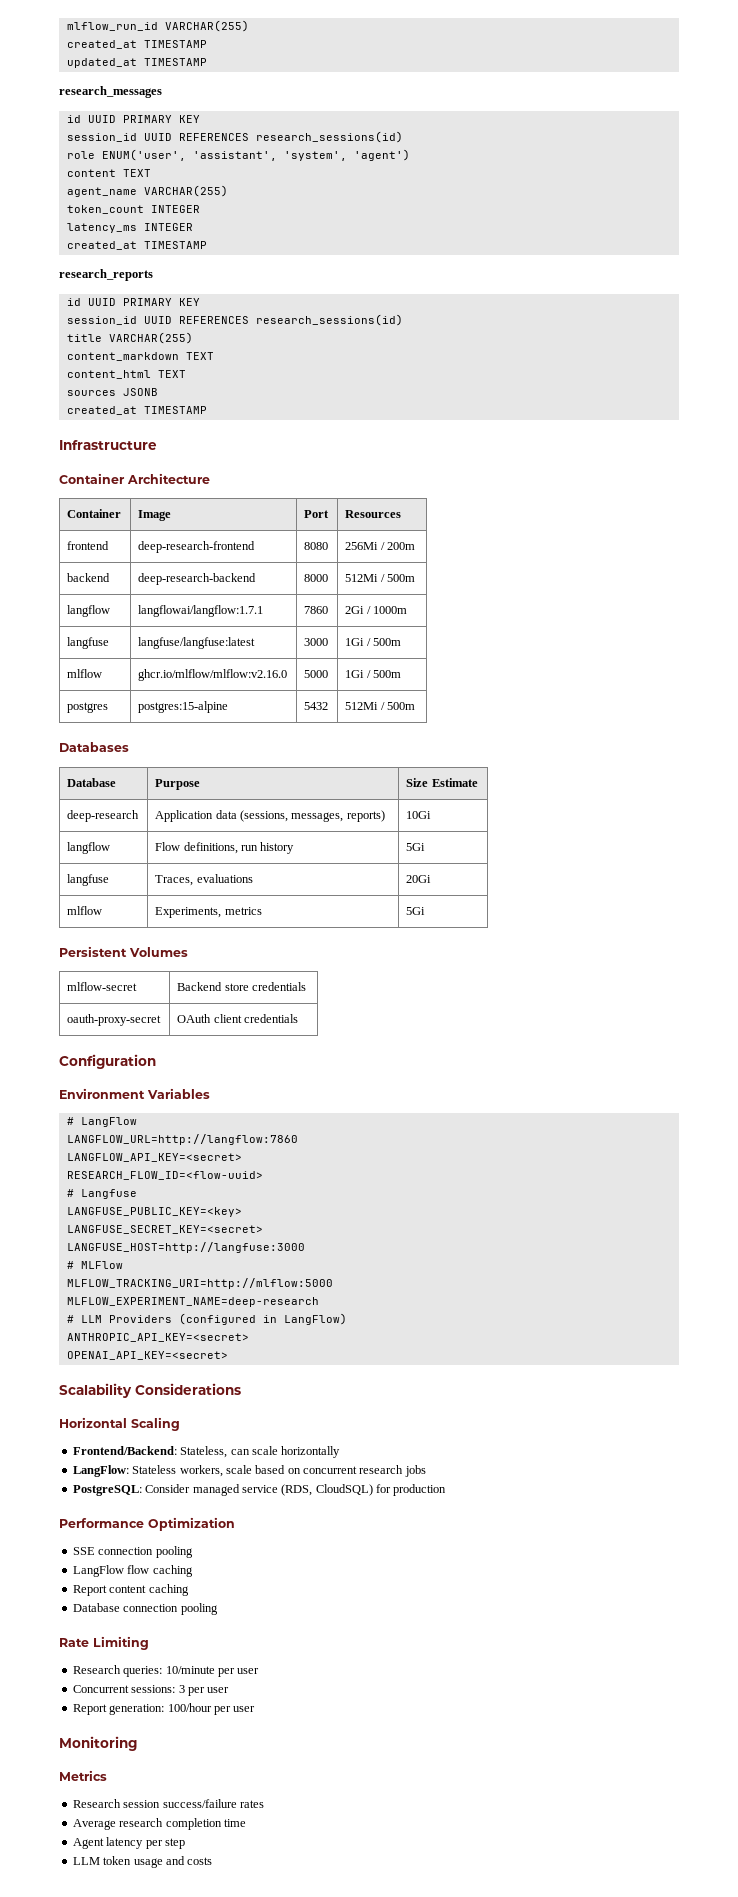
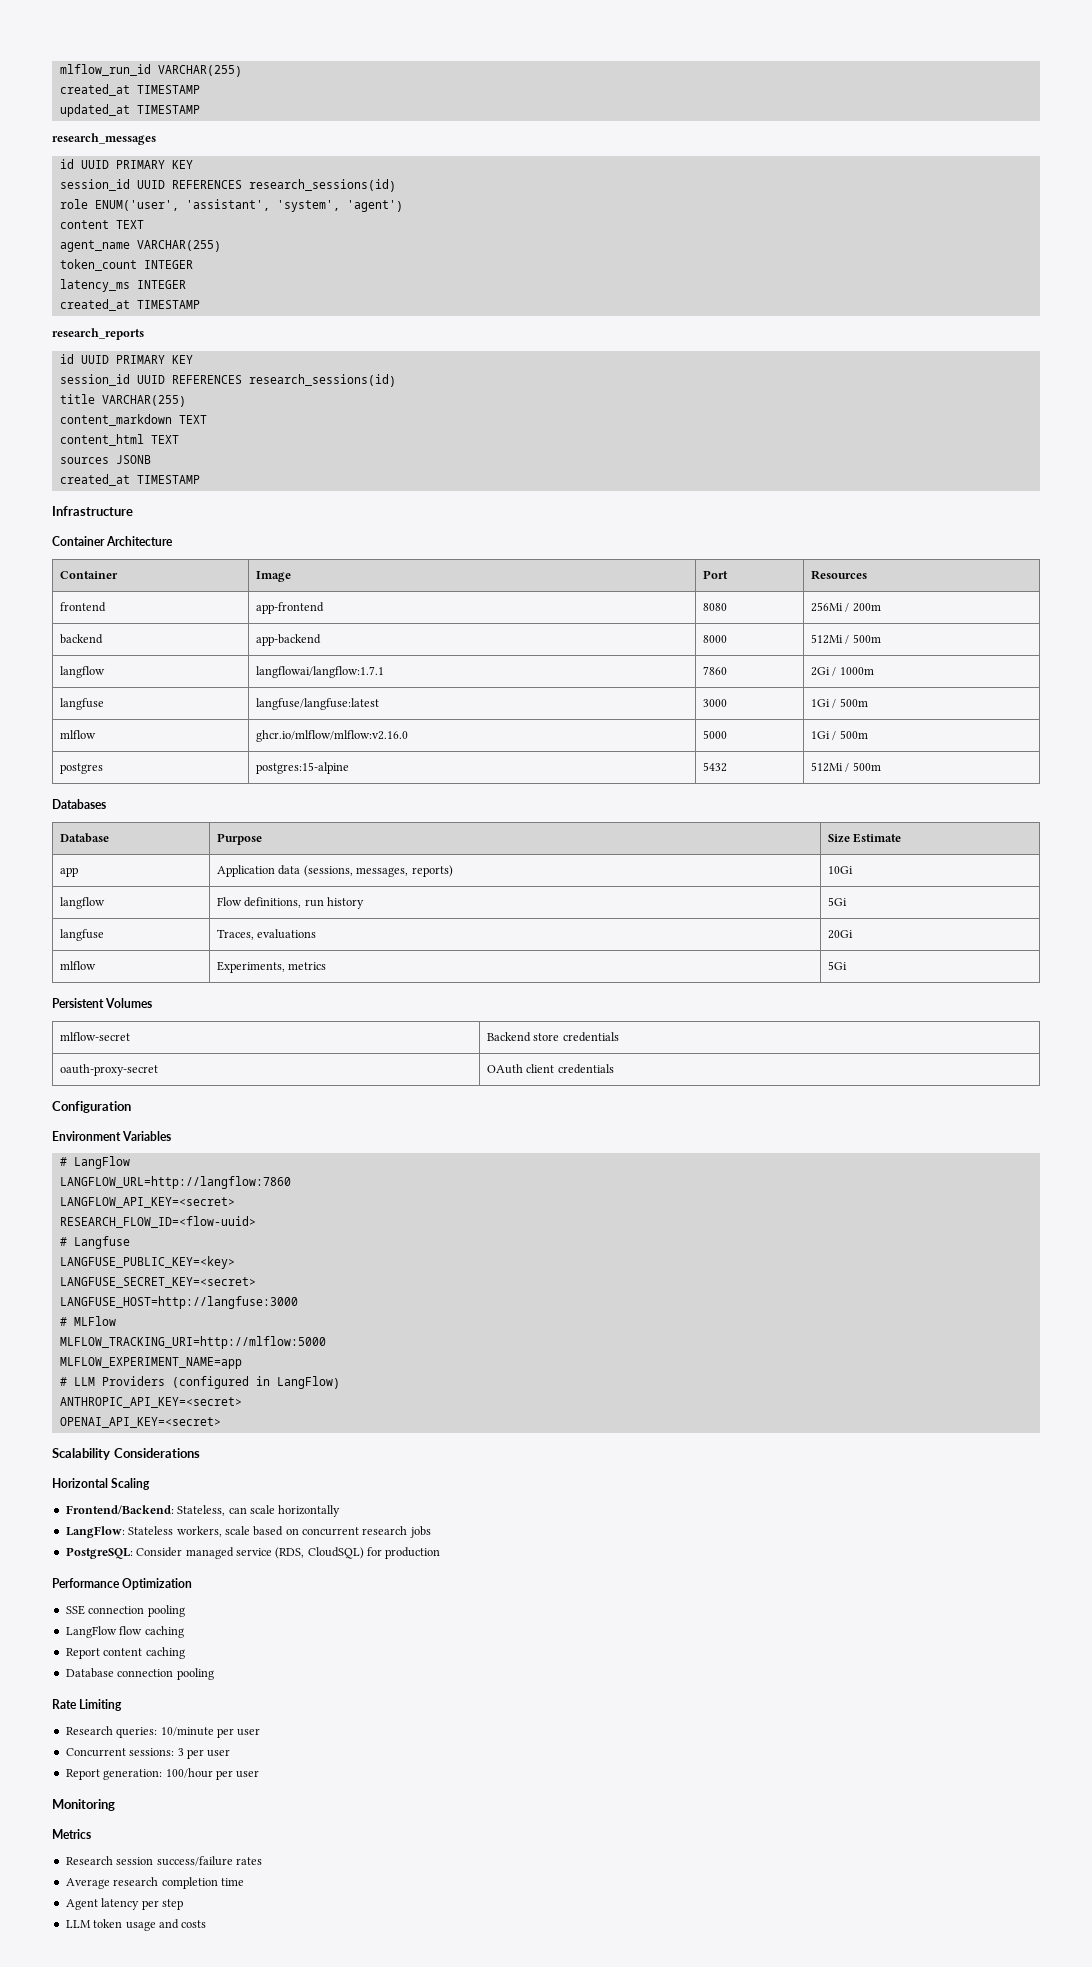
[138,541,256,553] deep-research-frontend -> [256,602,325,614] app-frontend
[138,573,257,585] deep-research-backend -> [256,634,322,646] app-backend
[67,810,140,822] deep-research -> [60,867,79,877] app
[66,1297,319,1307] MLFLOW_EXPERIMENT_NAME=deep-research -> [59,1357,242,1369] MLFLOW_EXPERIMENT_NAME=app

